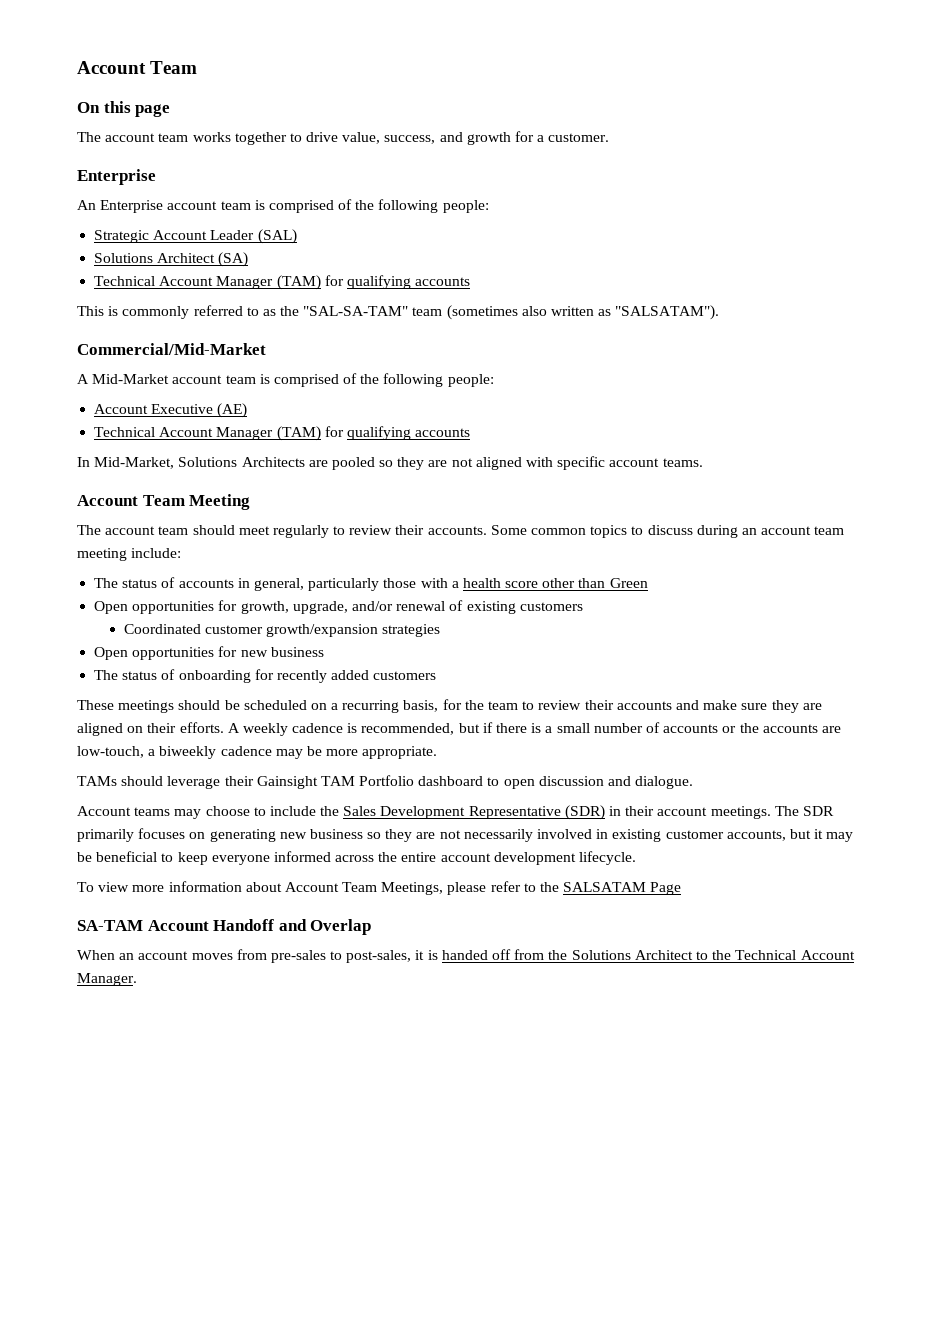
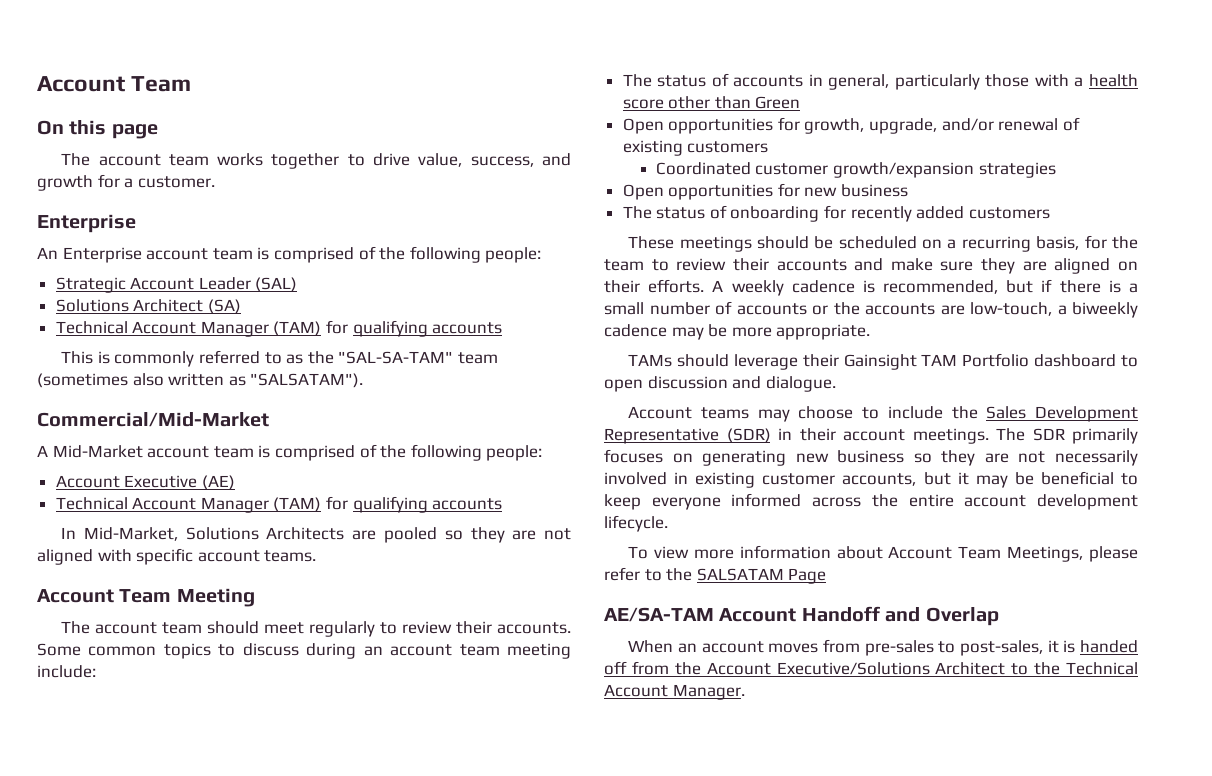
[77,920,143,931] SA-TAM -> [604,607,714,622] AE/SA-TAM
[571,950,631,960] Solutions -> [706,662,930,675] Account Executive/Solutions

